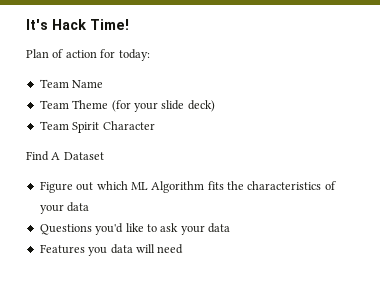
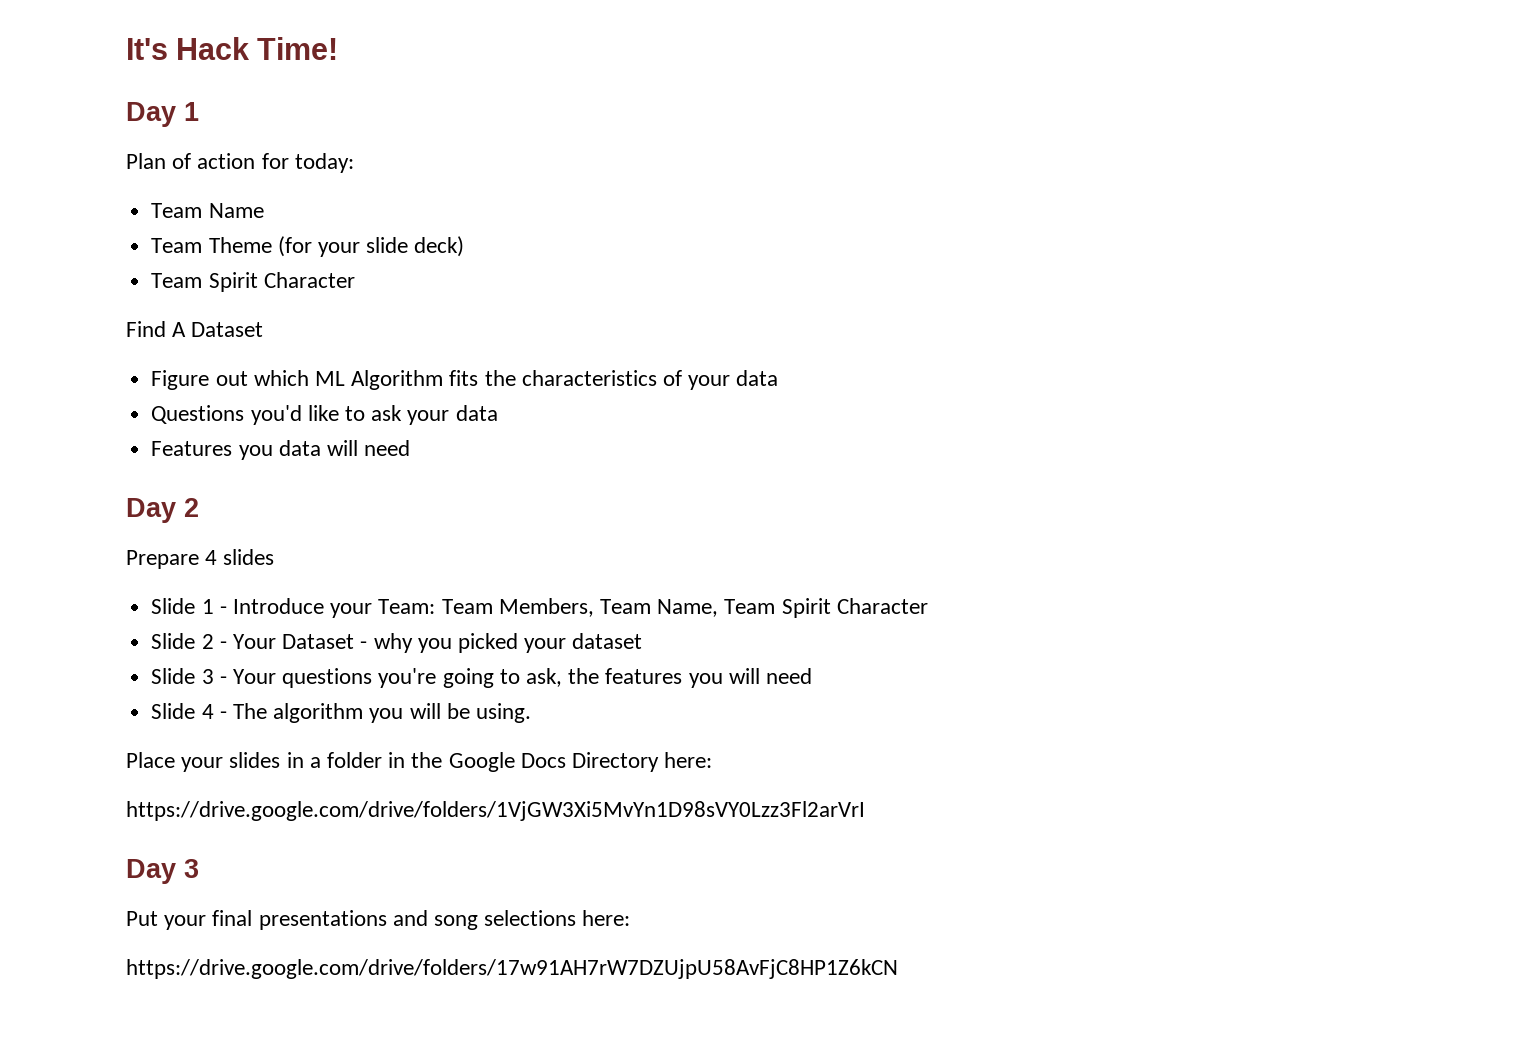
(129, 24) none -> [126,102,199,127] // Day 1
(184, 249) none -> [126,498,199,523] [126,549,275,569] [151,598,928,618] [151,633,643,653] [151,668,813,688] [151,703,531,723] [126,752,713,772] [126,801,865,821] [126,859,199,884] [126,910,631,930] [126,959,898,979] // Day 2 // Prepare 4 slides // Slide 1 - Introduce your Team: Team Members, Team Name, Team Spirit Character // Slide 2 - Your Dataset - why you picked your dataset // Slide 3 - Your questions you're going to ask, the features you will need // Slide 4 - The algorithm you will be using. // Place your slides in a folder in the Google Docs Directory here: // https://drive.google.com/drive/folders/1VjGW3Xi5MvYn1D98sVY0Lzz3Fl2arVrI // Day 3 // Put your final presentations and song selections here: // https://drive.google.com/drive/folders/17w91AH7rW7DZUjpU58AvFjC8HP1Z6kCN

